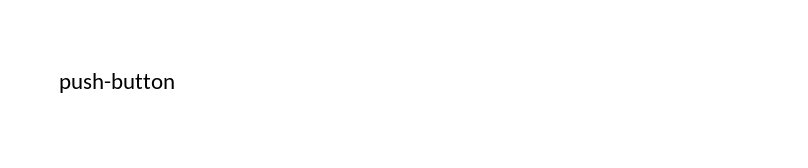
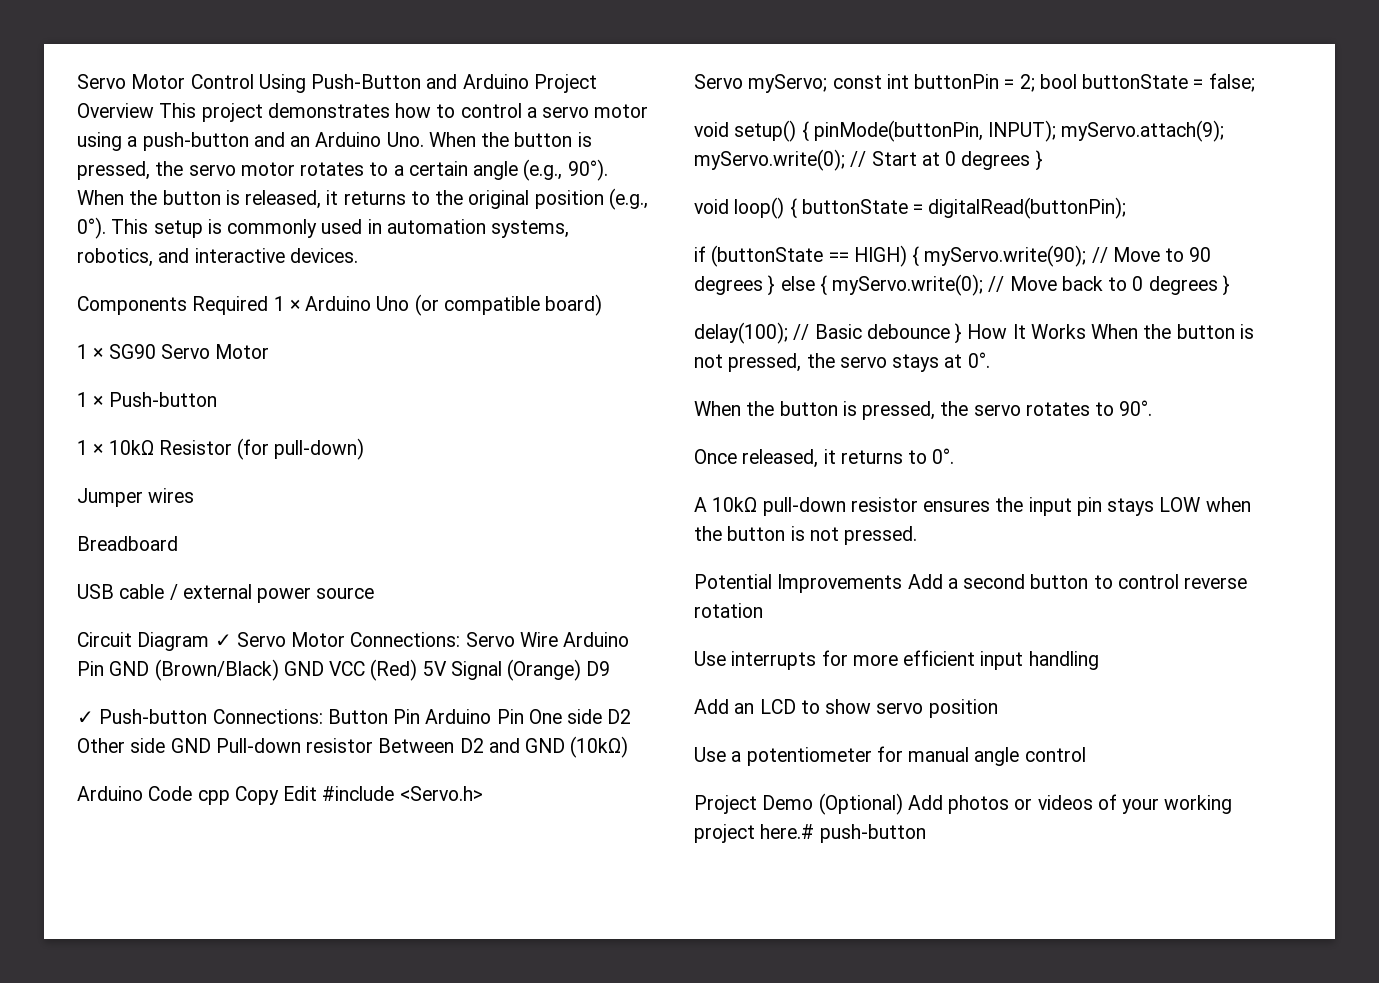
(59, 83) none -> [77,74,597,93] [77,103,649,122] [77,132,592,151] [77,159,608,181] [77,188,648,210] [77,217,570,239] [77,248,358,267] [77,294,603,316] [77,344,270,359] [77,392,217,407] [77,438,365,460] [77,488,195,507] [77,536,178,551] [77,584,375,603] [77,632,630,651] [77,659,611,681] [77,709,632,724] [77,736,629,758] [77,786,483,805] [694,73,1255,93] [694,120,1225,142] [694,149,1043,171] [694,197,1127,219] [694,245,1212,267] [694,274,1230,296] [694,322,1254,344] [694,352,990,372] [694,400,1153,420] [694,448,955,468] [694,497,1251,516] [694,526,918,545] [694,574,1248,593] [694,603,763,618] [694,650,1099,670] [694,699,998,718] [694,746,1086,766] [694,793,1233,815] [694,824,815,843] Servo Motor Control Using Push-Button and Arduino Project Overview This project demonstrates how to control a servo motor using a push-button and an Arduino Uno. When the button is pressed, the servo motor rotates to a certain angle (e.g., 90°). When the button is released, it returns to the original position (e.g., 0°). This setup is commonly used in automation systems, robotics, and interactive devices. // Components Required 1 × Arduino Uno (or compatible board) // 1 × SG90 Servo Motor // 1 × Push-button // 1 × 10kΩ Resistor (for pull-down) // Jumper wires // Breadboard // USB cable / external power source // Circuit Diagram ✓ Servo Motor Connections: Servo Wire Arduino Pin GND (Brown/Black) GND VCC (Red) 5V Signal (Orange) D9 // ✓ Push-button Connections: Button Pin Arduino Pin One side D2 Other side GND Pull-down resistor Between D2 and GND (10kΩ) // Arduino Code cpp Copy Edit #include <Servo.h> // Servo myServo; const int buttonPin = 2; bool buttonState = false; // void setup() { pinMode(buttonPin, INPUT); myServo.attach(9); myServo.write(0); // Start at 0 degrees } // void loop() { buttonState = digitalRead(buttonPin); // if (buttonState == HIGH) { myServo.write(90); // Move to 90 degrees } else { myServo.write(0); // Move back to 0 degrees } // delay(100); // Basic debounce } How It Works When the button is not pressed, the servo stays at 0°. // When the button is pressed, the servo rotates to 90°. // Once released, it returns to 0°. // A 10kΩ pull-down resistor ensures the input pin stays LOW when the button is not pressed. // Potential Improvements Add a second button to control reverse rotation // Use interrupts for more efficient input handling // Add an LCD to show servo position // Use a potentiometer for manual angle control // Project Demo (Optional) Add photos or videos of your working project here.#

